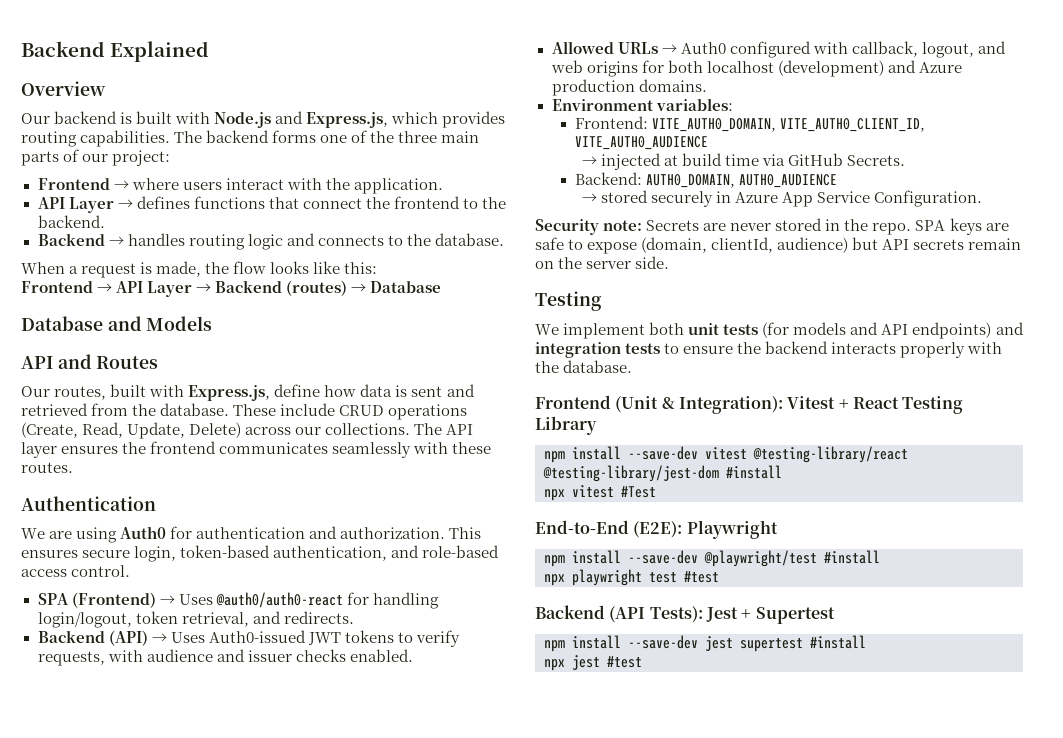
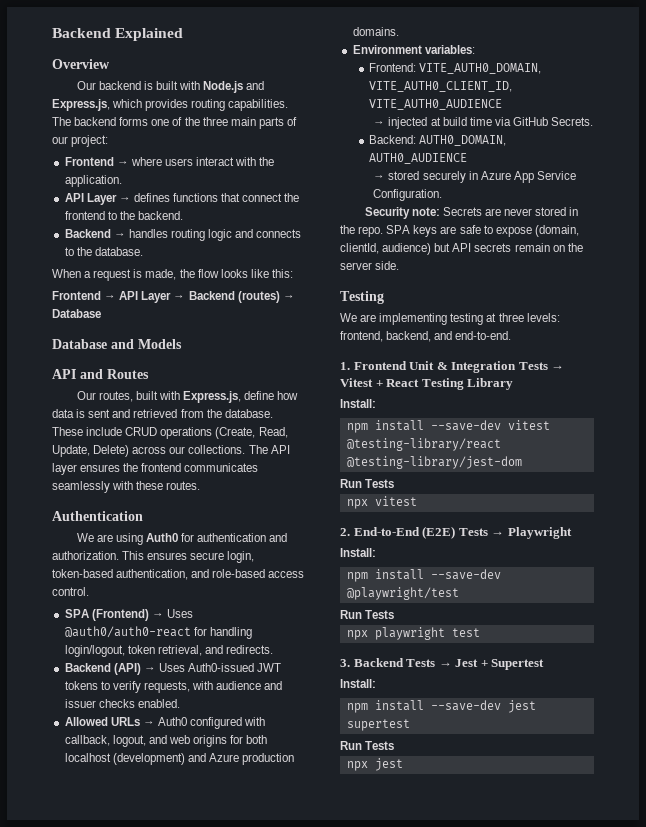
[563,322,1024,339] [535,341,1003,358] [535,360,633,373] [535,395,783,414] implement both unit tests (for models and API endpoints) and integration tests to ensure the backend interacts properly with the database. // Frontend (Unit & Integration): -> [360,313,560,325] [340,331,512,342] [340,361,565,373] are implementing testing at three levels: frontend, backend, and end-to-end. // 1. Frontend Unit & Integration Tests →
(597, 425) none -> [340,399,376,408] // Install:
[726,465,782,479] #install -> [340,479,395,488] // Run Tests
[621,486,656,498] [535,520,683,538] #Test // End-to-End (E2E): -> [340,526,505,539] // 2. End-to-End (E2E) Tests →
(778, 529) none -> [340,548,376,557] // Install:
[824,550,880,564] #install -> [340,610,395,619] // Run Tests
[684,571,719,583] [535,605,703,623] #test // Backend (API Tests): -> [340,658,452,667] // 3. Backend Tests →
(835, 615) none -> [340,679,376,688] // Install:
[810,635,866,649] #install -> [340,741,395,750] // Run Tests
[607,656,642,668] #test -> (403, 764) none

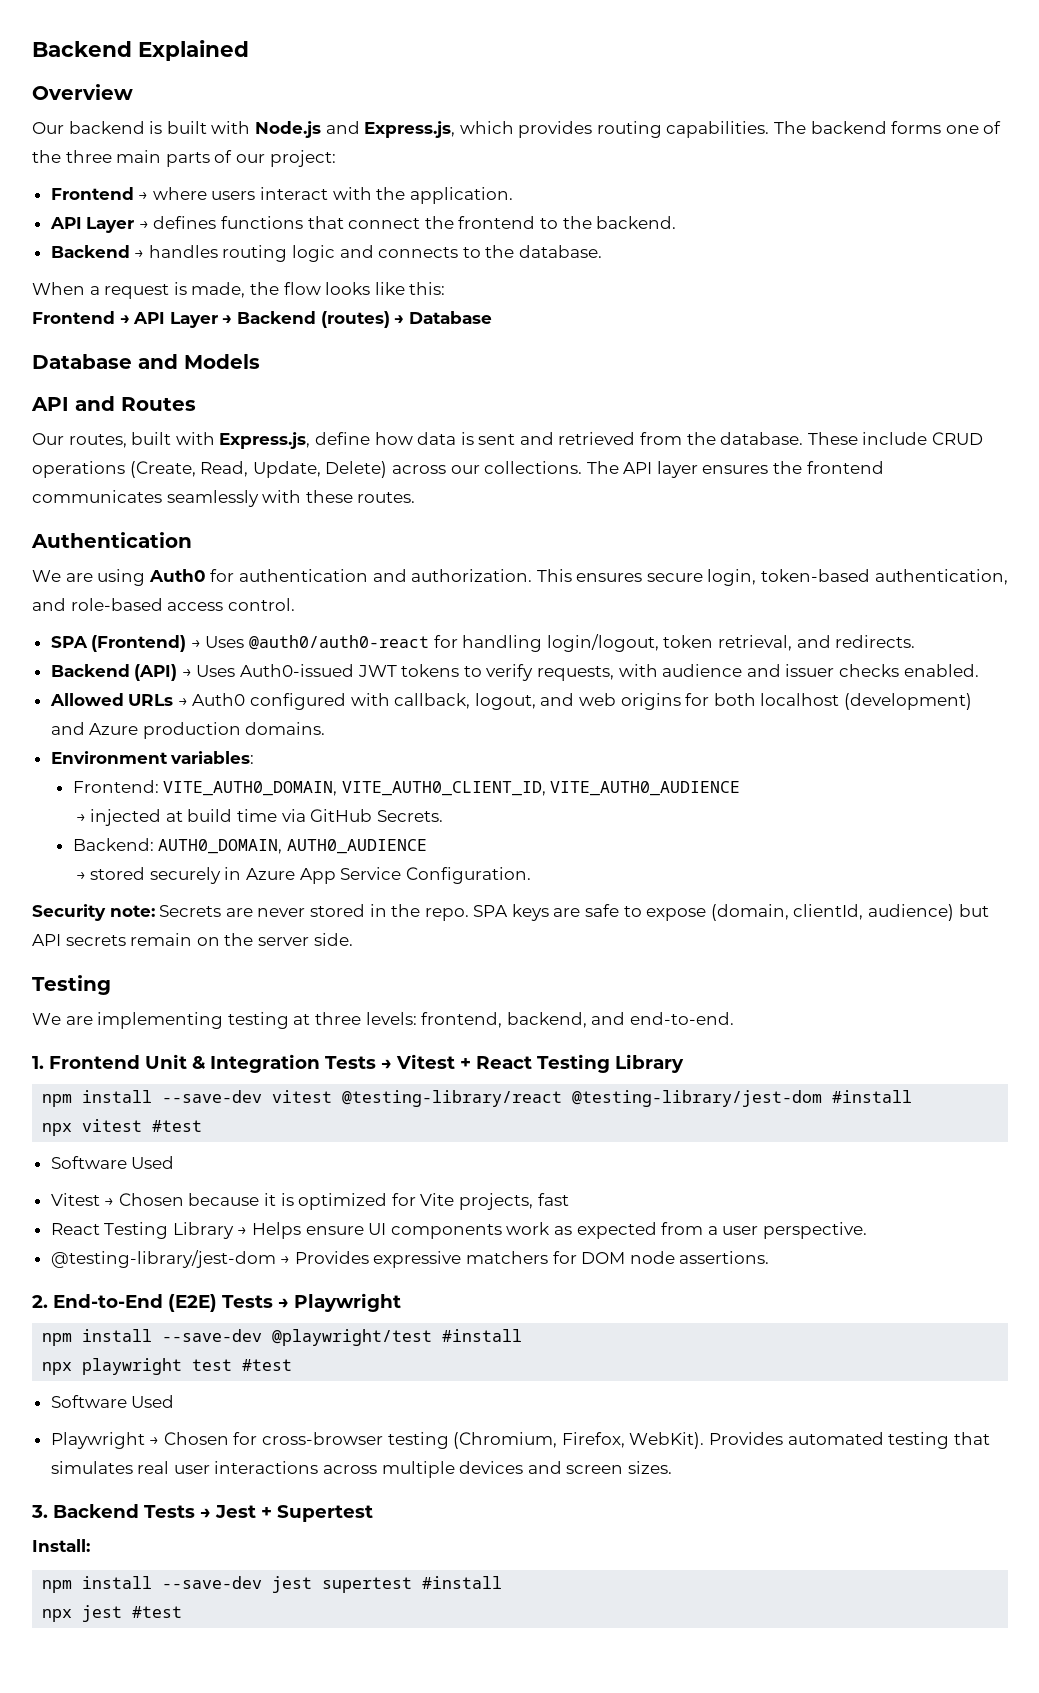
[340,399,376,408] // Install: -> (684, 1063) none
[340,479,395,488] // Run Tests -> [832,1090,913,1103] #install
(417, 501) none -> [152,1120,203,1132] [50,1156,175,1169] [50,1193,569,1210] [50,1222,867,1239] [50,1250,770,1268] #test // Software Used // Vitest → Chosen because it is optimized for Vite projects, fast // React Testing Library → Helps ensure UI components work as expected from a user perspective. // @testing-library/jest-dom → Provides expressive matchers for DOM node assertions.
[340,548,376,557] // Install: -> (401, 1302) none
[340,610,395,619] // Run Tests -> [442,1329,523,1342] #install
(480, 632) none -> [242,1359,293,1371] [50,1395,175,1408] [50,1432,990,1449] [50,1461,673,1478] #test // Software Used // Playwright → Chosen for cross-browser testing (Chromium, Firefox, WebKit). Provides automated testing that simulates real user interactions across multiple devices and screen sizes.
[340,741,395,750] // Run Tests -> [422,1576,503,1589] #install
(403, 764) none -> [132,1606,183,1618] #test

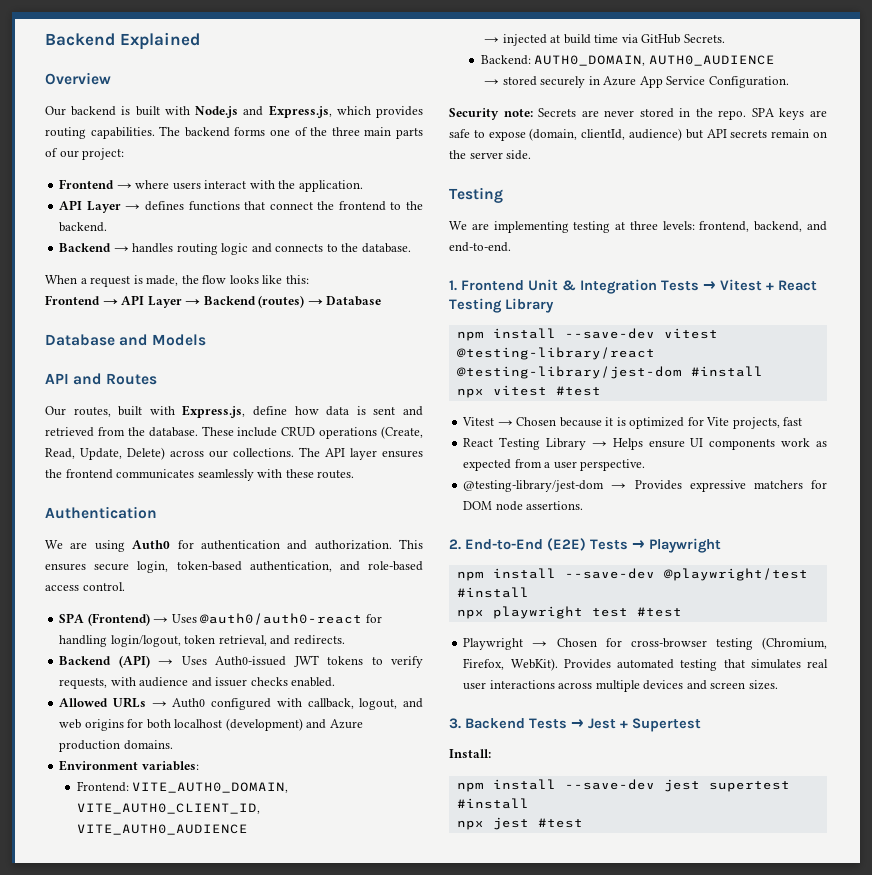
[50,1156,175,1169] // Software Used -> (601, 391) none
[50,1395,175,1408] // Software Used -> (682, 612) none

